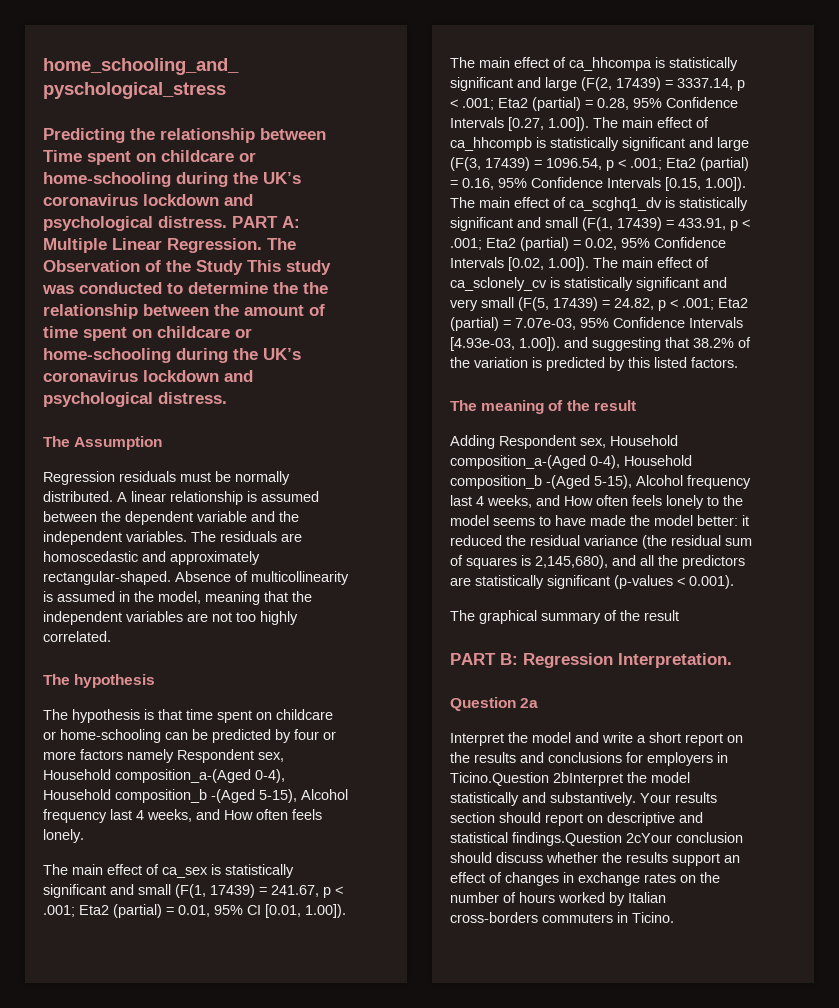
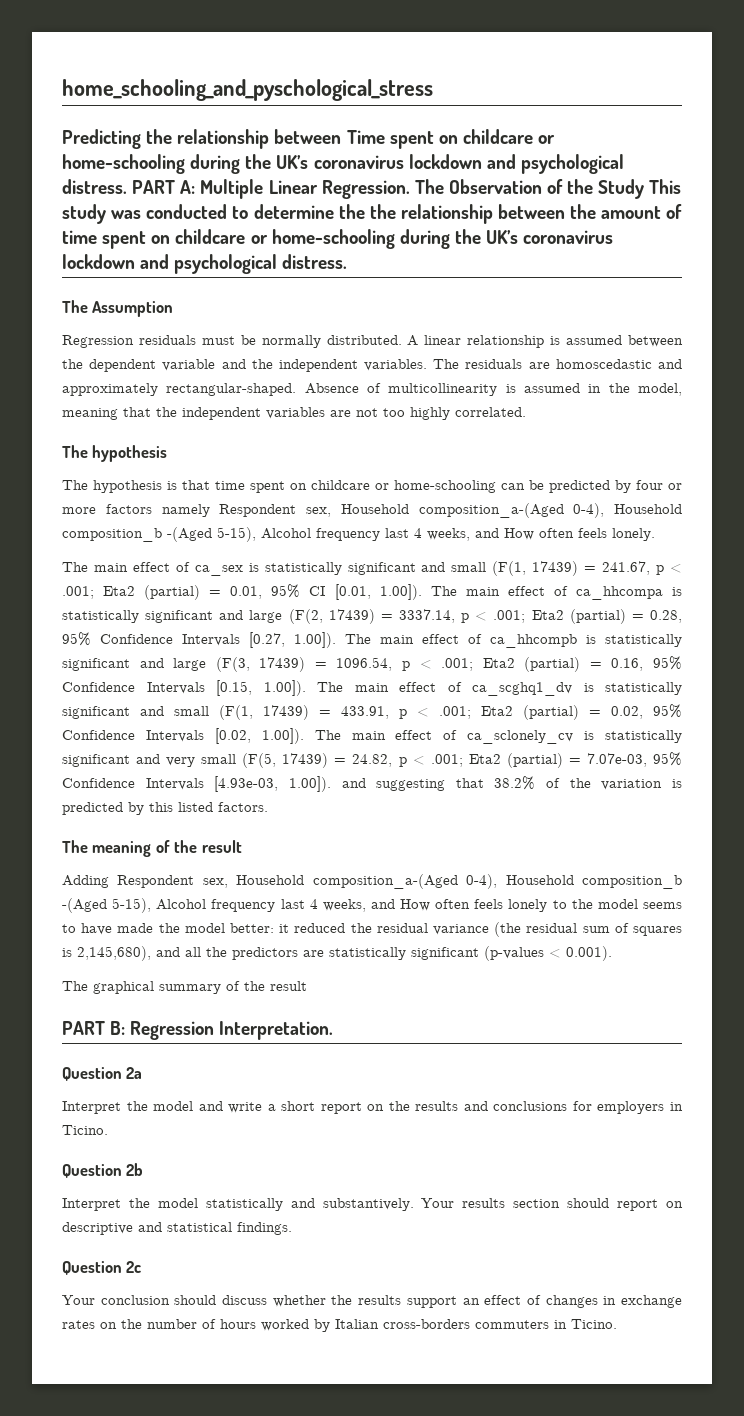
[450,772,623,786] Ticino.Question 2bInterpret -> [62,1125,108,1135] [62,1163,144,1178] [62,1198,121,1211] Ticino. // Question 2b // Interpret
[512,832,672,846] findings.Question 2cYour -> [237,1222,292,1235] [62,1261,142,1275] [62,1295,95,1305] findings. // Question 2c // Your

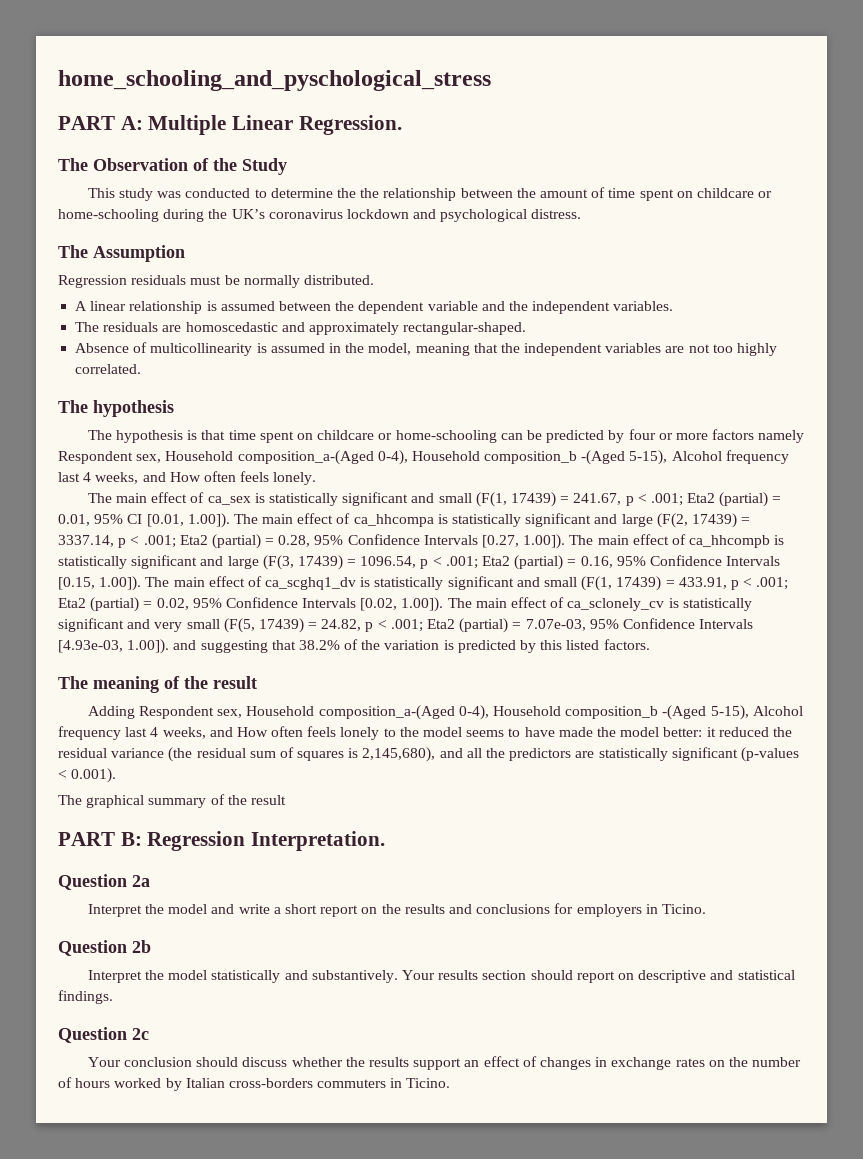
[62,129,556,149] [62,154,624,174] [62,179,127,194] Predicting the relationship between Time spent on childcare or home-schooling during the UK’s coronavirus lockdown and psychological distress. -> (491, 80) none
(410, 189) none -> (402, 125) //
(645, 189) none -> (287, 166) //
(402, 340) none -> (374, 280) //
(428, 365) none -> (674, 306) //
(297, 389) none -> (527, 328) //

